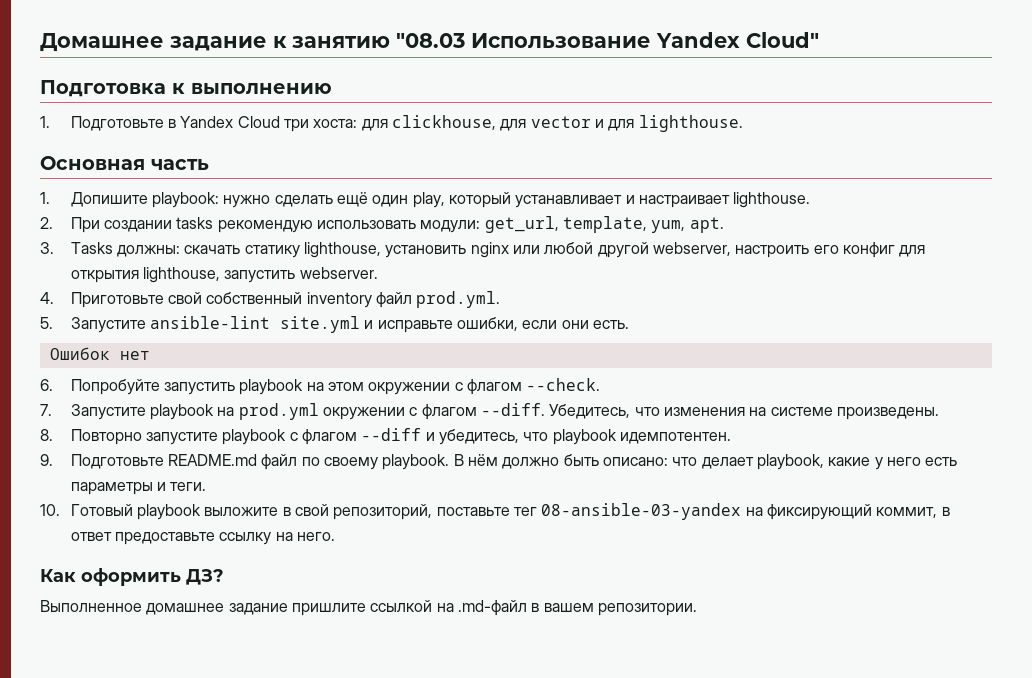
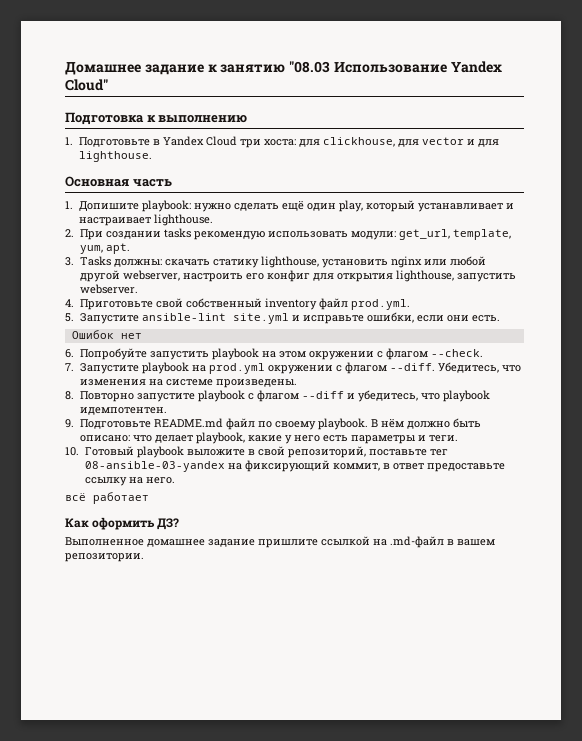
(336, 536) none -> [65,492,149,504] // всё работает

